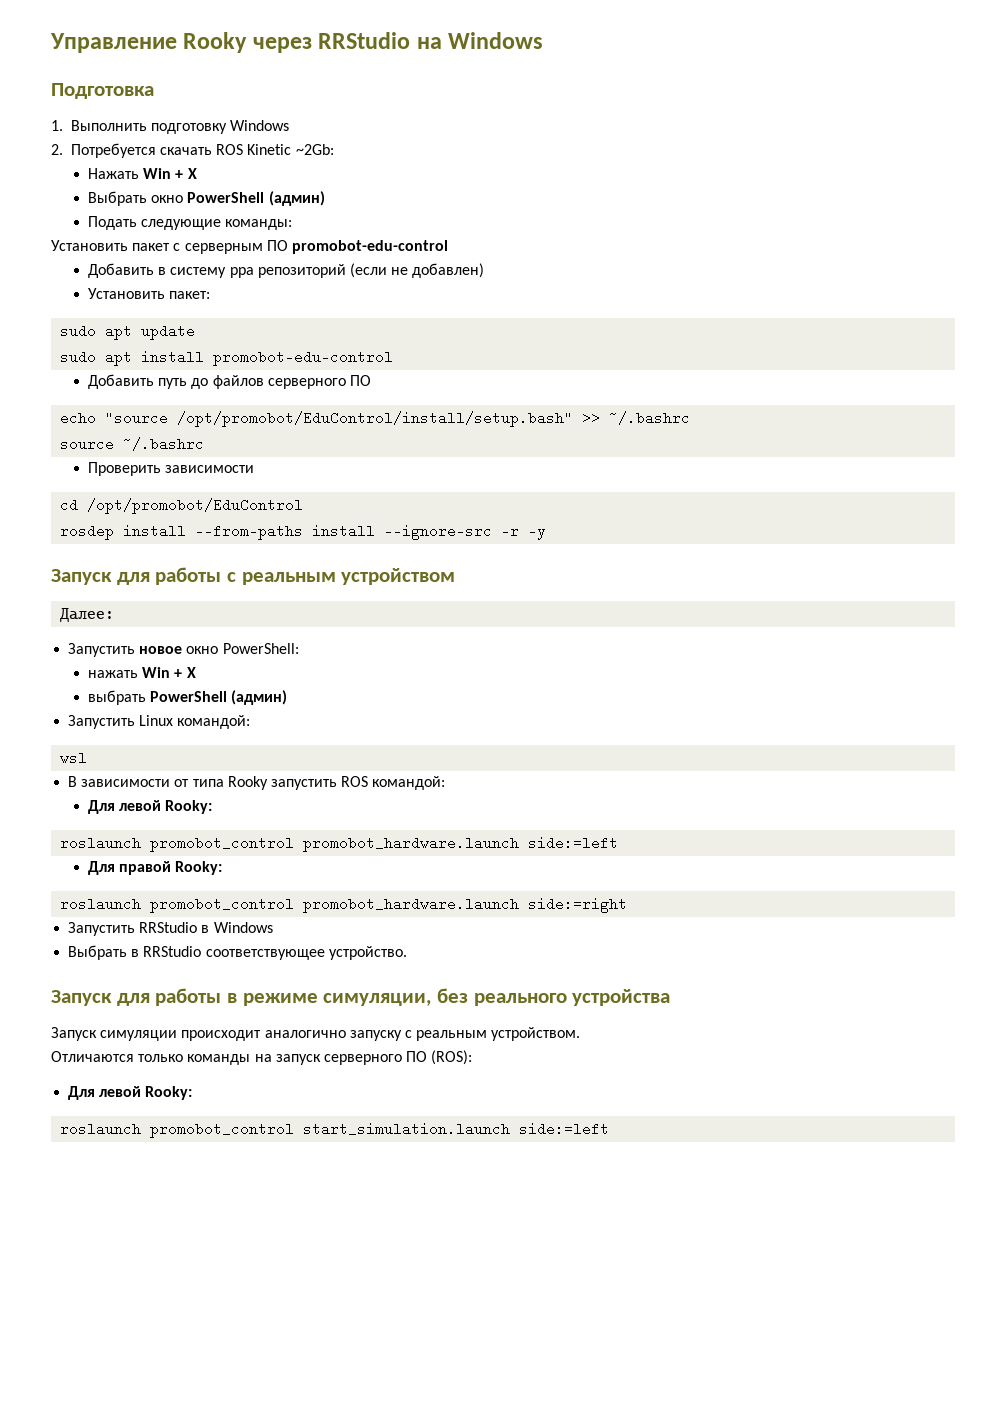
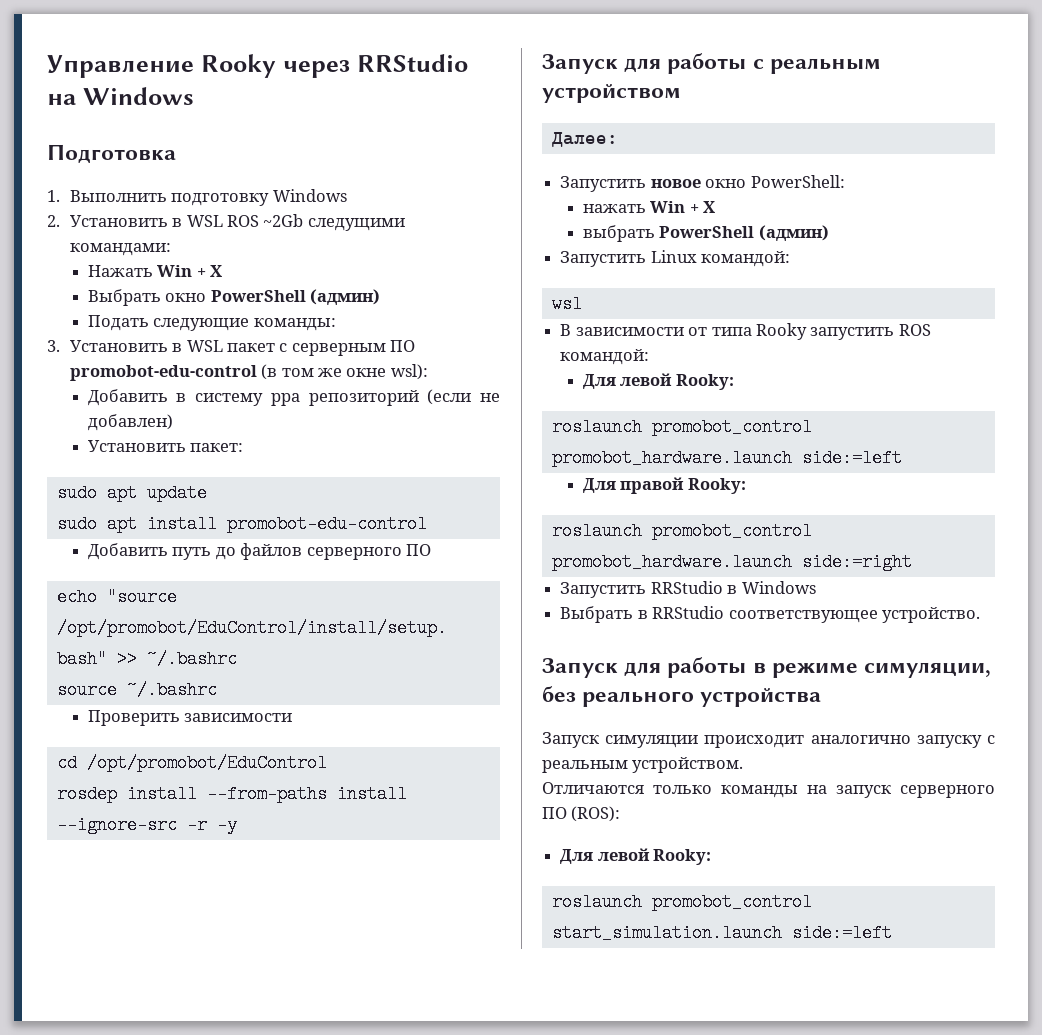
[70,143,334,158] Потребуется скачать ROS Kinetic ~2Gb: -> [69,214,405,231] [69,243,171,256] Установить в WSL ROS ~2Gb следущими командами:
[51,240,128,251] Установить -> [47,340,223,352] 3. Установить в WSL
(448, 247) none -> [261,364,428,380] (в том же окне wsl):

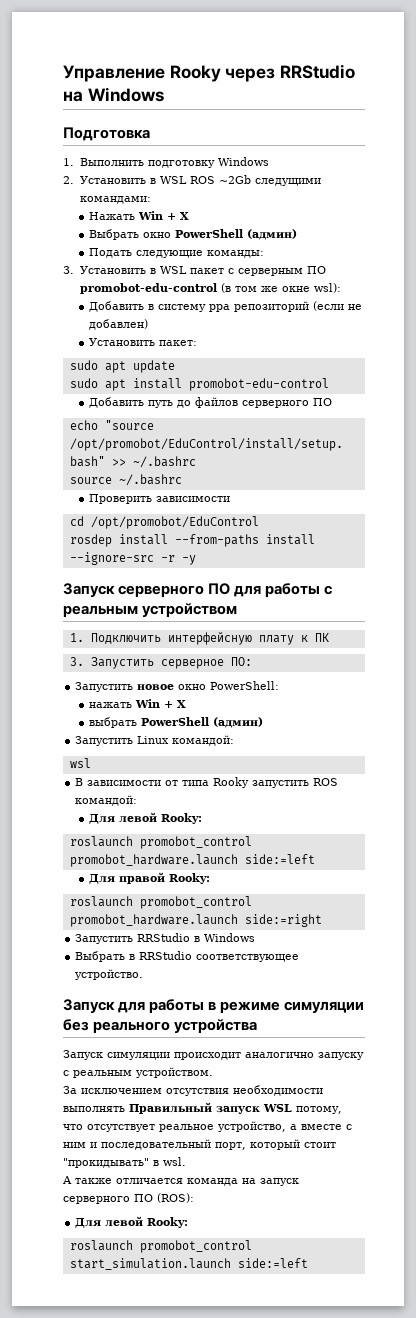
(618, 64) none -> [118,583,231,597] серверного ПО
[551,132,618,147] Далее: -> [69,632,329,645] [69,657,252,669] 1. Подключить интерфейсную плату к ПК // 3. Запустить серверное ПО:
[864,662,992,678] симуляции, -> [284,1001,365,1013] симуляции
[542,782,798,798] Отличаются только команды -> [63,1085,323,1096] [63,1102,342,1114] [63,1121,352,1132] [63,1139,336,1150] [63,1157,186,1168] [63,1176,238,1186] За исключением отсутствия необходимости выполнять Правильный запуск WSL потому, что отсутствует реальное устройство, а вместе с ним и последовательный порт, который стоит "прокидывать" в wsl. // А также отличается команда

